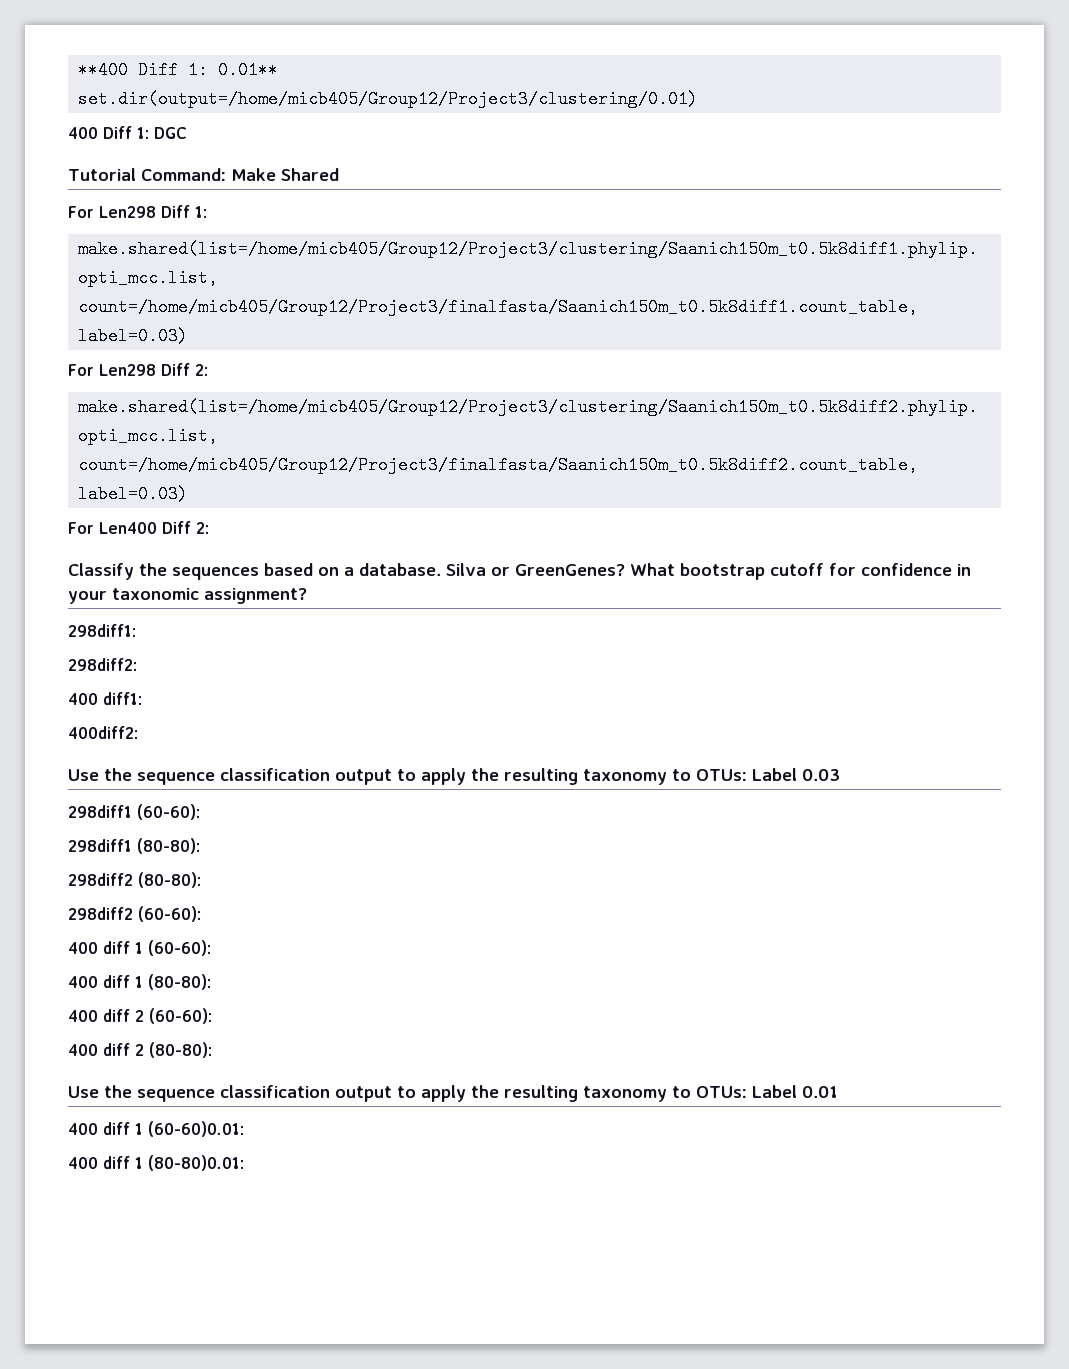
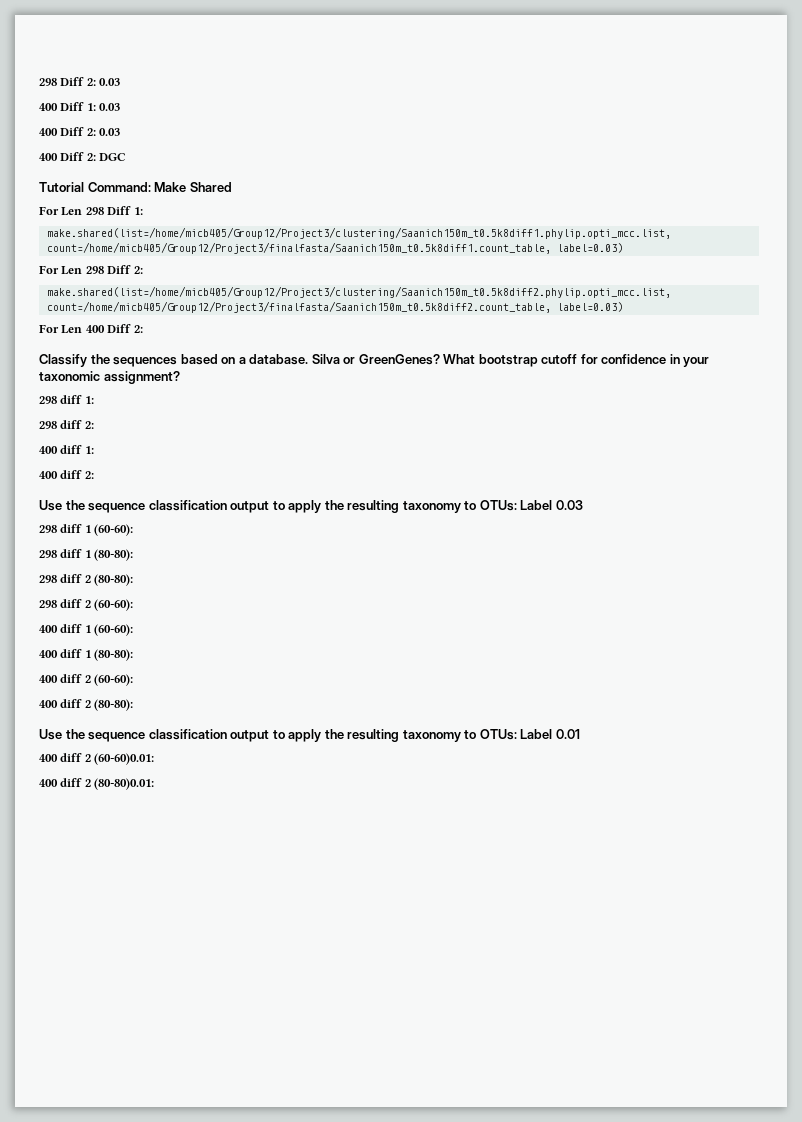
[78,61,279,79] [78,90,699,108] [68,126,149,139] **400 Diff 1: 0.01** // set.dir(output=/home/micb405/Group12/Project3/clustering/0.01) // 400 Diff 1: -> [39,77,121,86] [39,102,121,111] [39,127,121,136] [39,152,96,161] 298 Diff 2: 0.03 // 400 Diff 1: 0.03 // 400 Diff 2: 0.03 // 400 Diff 2:
[99,206,156,218] Len298 -> [61,207,104,216] Len 298
[99,364,156,376] Len298 -> [61,266,104,275] Len 298
[99,522,157,534] Len400 -> [61,325,105,334] Len 400
[68,624,136,637] [68,658,137,671] [68,692,142,705] [68,726,138,739] 298diff1: // 298diff2: // 400 diff1: // 400diff2: -> [39,395,94,404] [39,420,94,429] [39,445,94,454] [39,470,94,479] 298 diff 1: // 298 diff 2: // 400 diff 1: // 400 diff 2:
[68,804,200,820] [68,838,200,854] [68,872,201,888] [68,907,133,920] 298diff1 (60-60): // 298diff1 (80-80): // 298diff2 (80-80): // 298diff2 -> [39,524,134,536] [39,549,134,561] [39,574,134,586] [39,599,91,608] 298 diff 1 (60-60): // 298 diff 1 (80-80): // 298 diff 2 (80-80): // 298 diff 2
[135,1123,143,1135] 1 -> [84,754,91,762] 2
[135,1157,143,1169] 1 -> [84,779,91,787] 2

